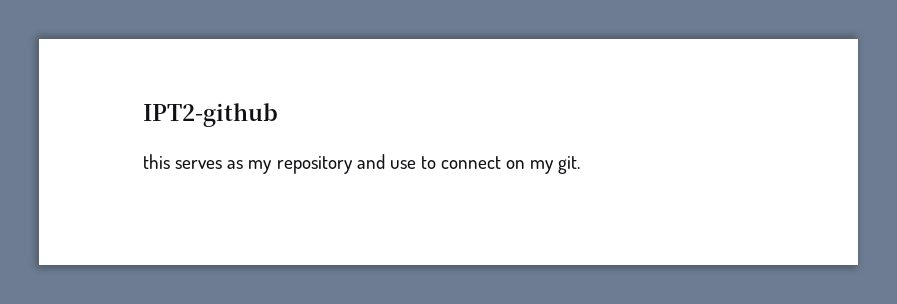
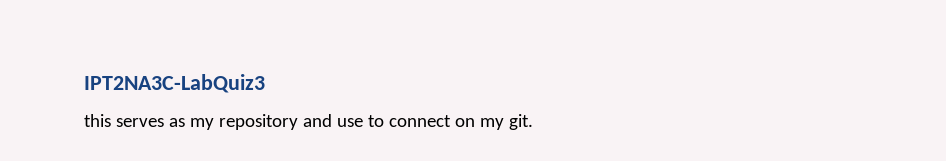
[143,103,278,127] IPT2-github -> [84,74,265,93] IPT2NA3C-LabQuiz3

